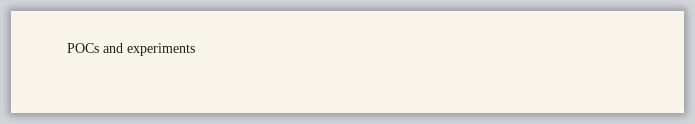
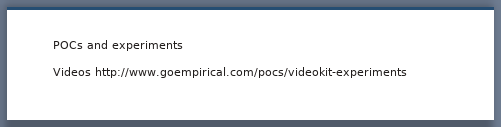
(195, 49) none -> [53,67,407,78] // Videos http://www.goempirical.com/pocs/videokit-experiments

